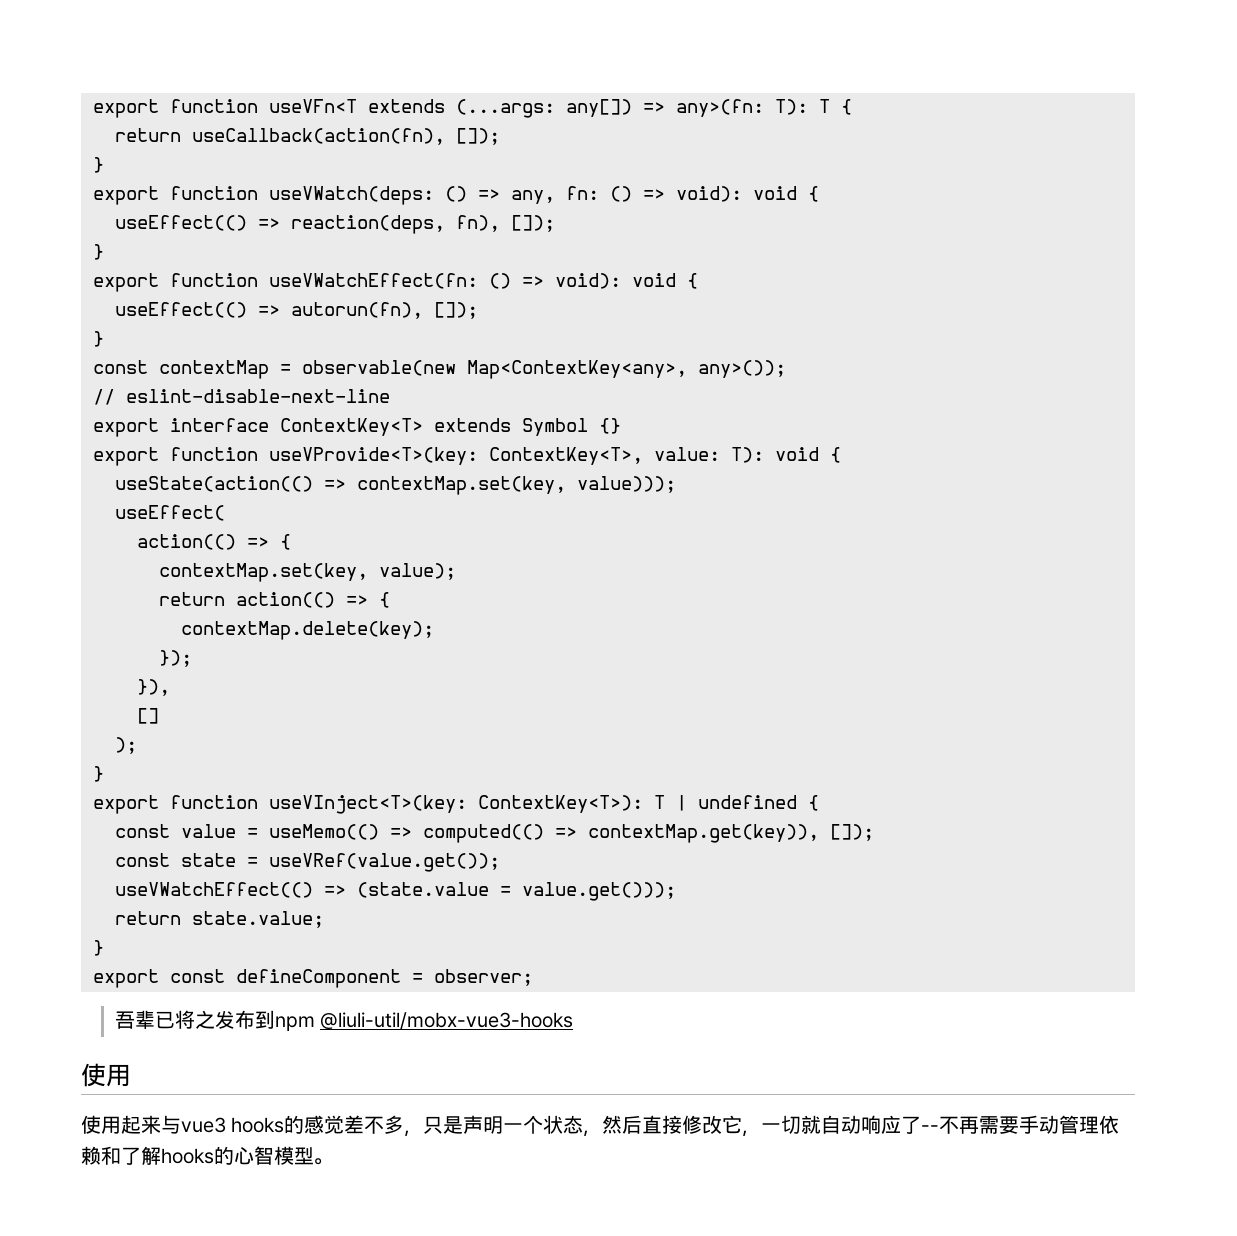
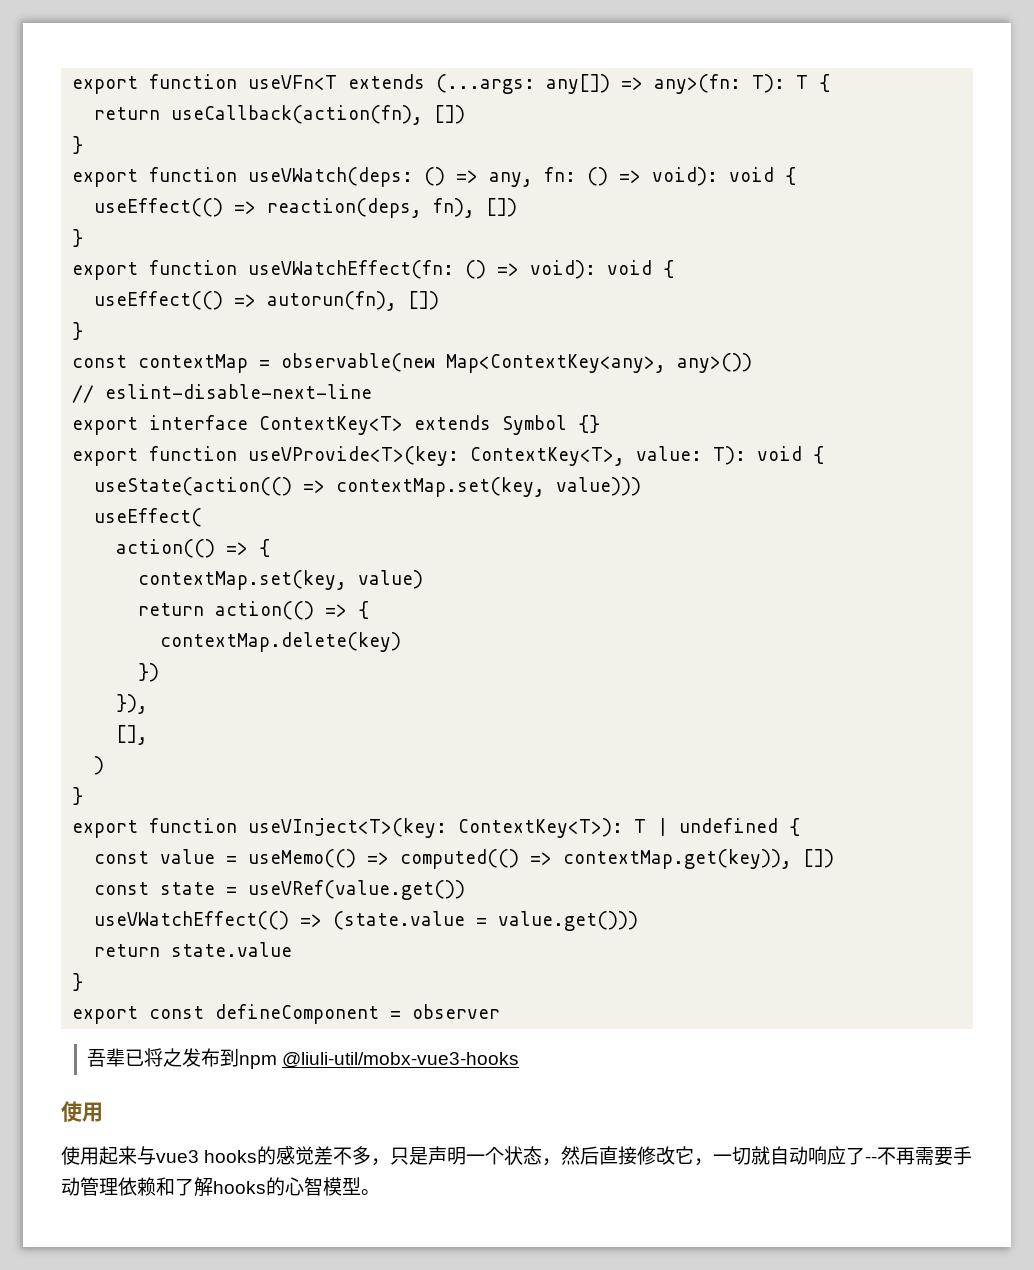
[456,128,500,145] []); -> [434,105,466,124] [])
[511,215,555,232] []); -> [486,198,518,217] [])
[434,302,478,319] []); -> [408,291,440,310] [])
[698,360,786,378] any>()); -> [677,353,753,373] any>())
[577,476,676,493] value))); -> [556,477,642,496] value)))
[379,563,456,580] value); -> [358,570,424,589] value)
[181,621,434,640] [159,650,192,667] contextMap.delete(key); // }); -> [160,632,402,652] [138,663,160,682] contextMap.delete(key) // })
[137,708,159,724] [115,737,137,754] [] // ); -> [116,725,149,745] [94,756,105,775] [], // )
[830,824,874,841] []); -> [803,849,835,868] [])
[269,853,500,872] useVRef(value.get()); -> [248,880,466,900] useVRef(value.get())
[522,882,676,901] [115,911,324,928] value.get())); // return state.value; -> [498,911,639,931] [94,942,293,957] value.get())) // return state.value
[434,969,533,986] observer; -> [412,1004,501,1019] observer

